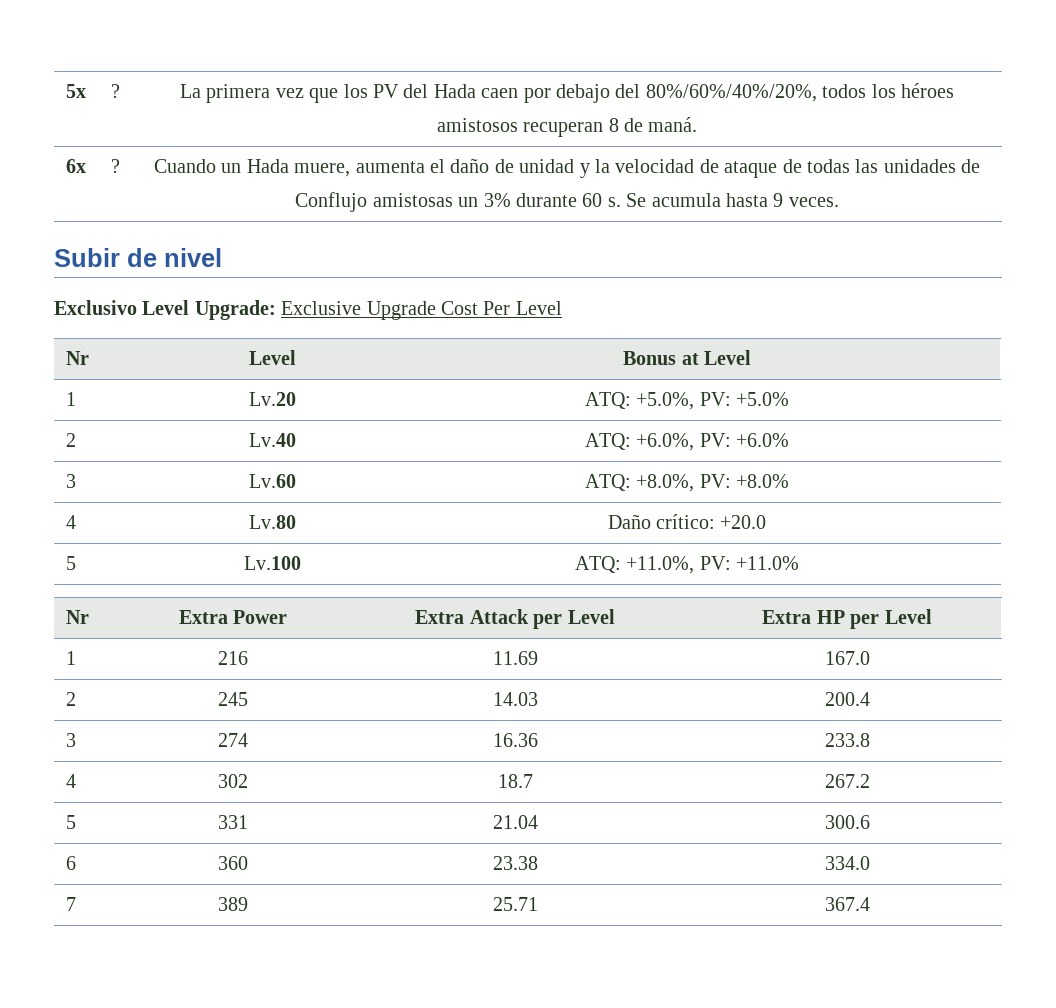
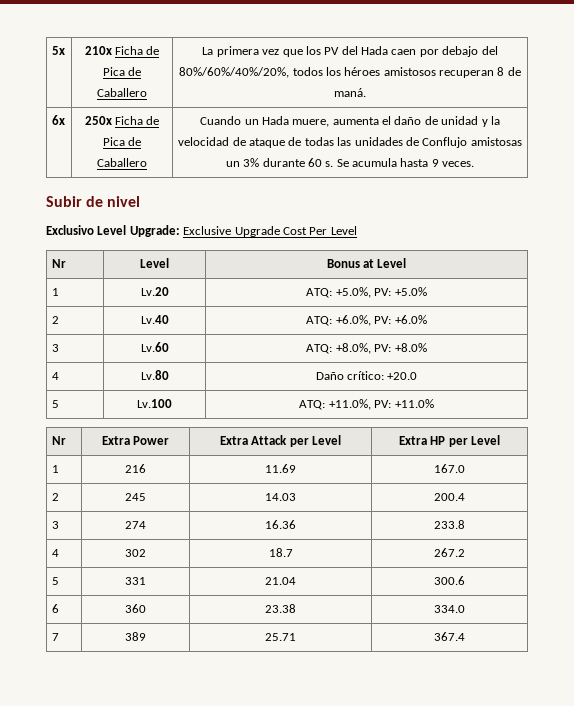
[111,84,120,98] ? -> [84,46,160,55] [102,67,142,76] [97,88,147,97] 210x Ficha de Pica de Caballero
[111,159,120,173] ? -> [84,116,160,125] [102,137,142,146] [97,158,147,167] 250x Ficha de Pica de Caballero

